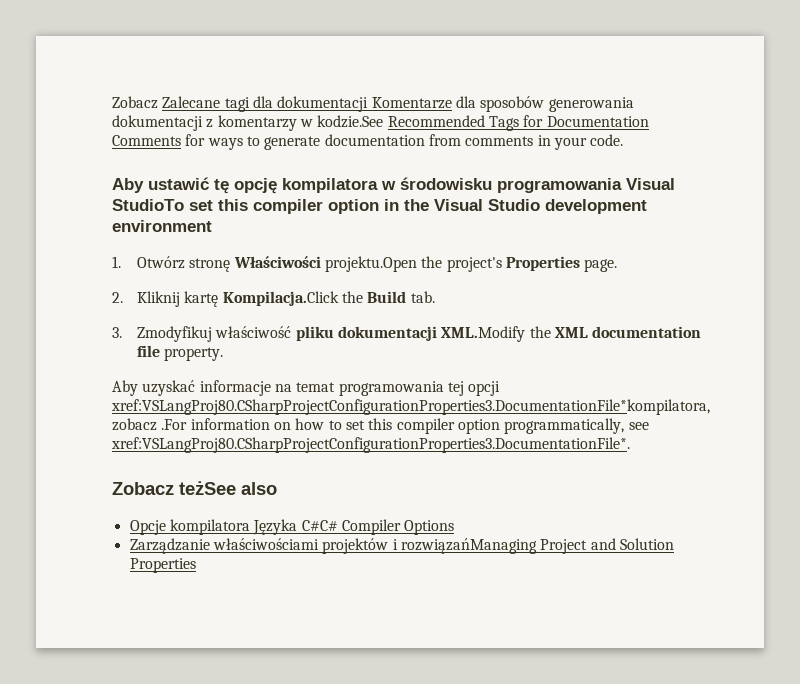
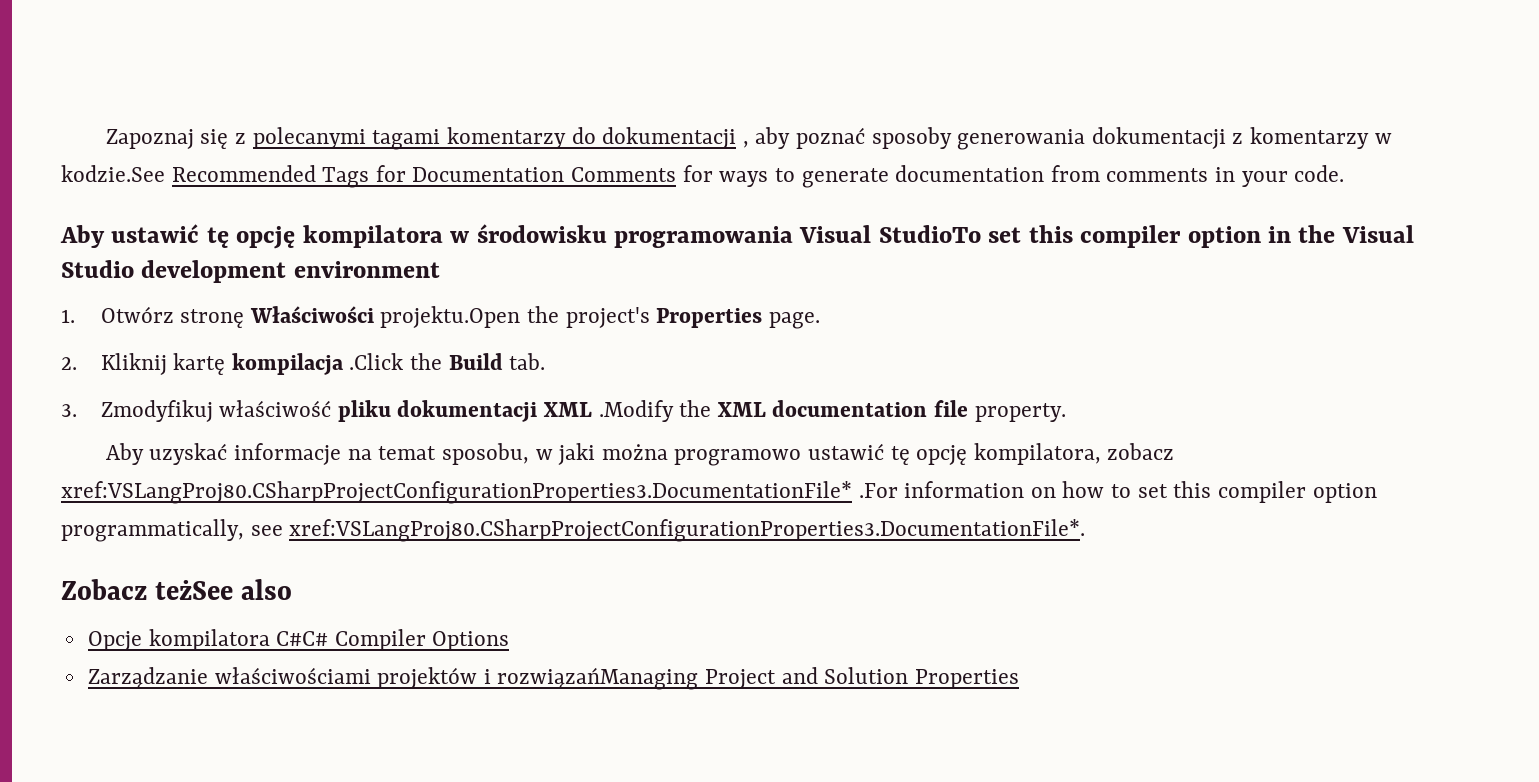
[112,96,545,112] Zobacz Zalecane tagi dla dokumentacji Komentarze dla sposobów -> [105,127,952,150] Zapoznaj się z polecanymi tagami komentarzy do dokumentacji , aby poznać sposoby
[222,291,339,306] Kompilacja.Click -> [231,353,404,375] kompilacja .Click
[441,326,526,342] XML.Modify -> [542,400,674,422] XML .Modify
[338,381,501,396] [111,399,710,415] [112,418,157,431] programowania tej opcji xref:VSLangProj80.CSharpProjectConfigurationProperties3.DocumentationFile*kompilatora, zobacz -> [441,443,1175,466] [61,481,852,504] sposobu, w jaki można programowo ustawić tę opcję kompilatora, zobacz xref:VSLangProj80.CSharpProjectConfigurationProperties3.DocumentationFile*
[253,519,298,535] Języka -> (270, 640) none

